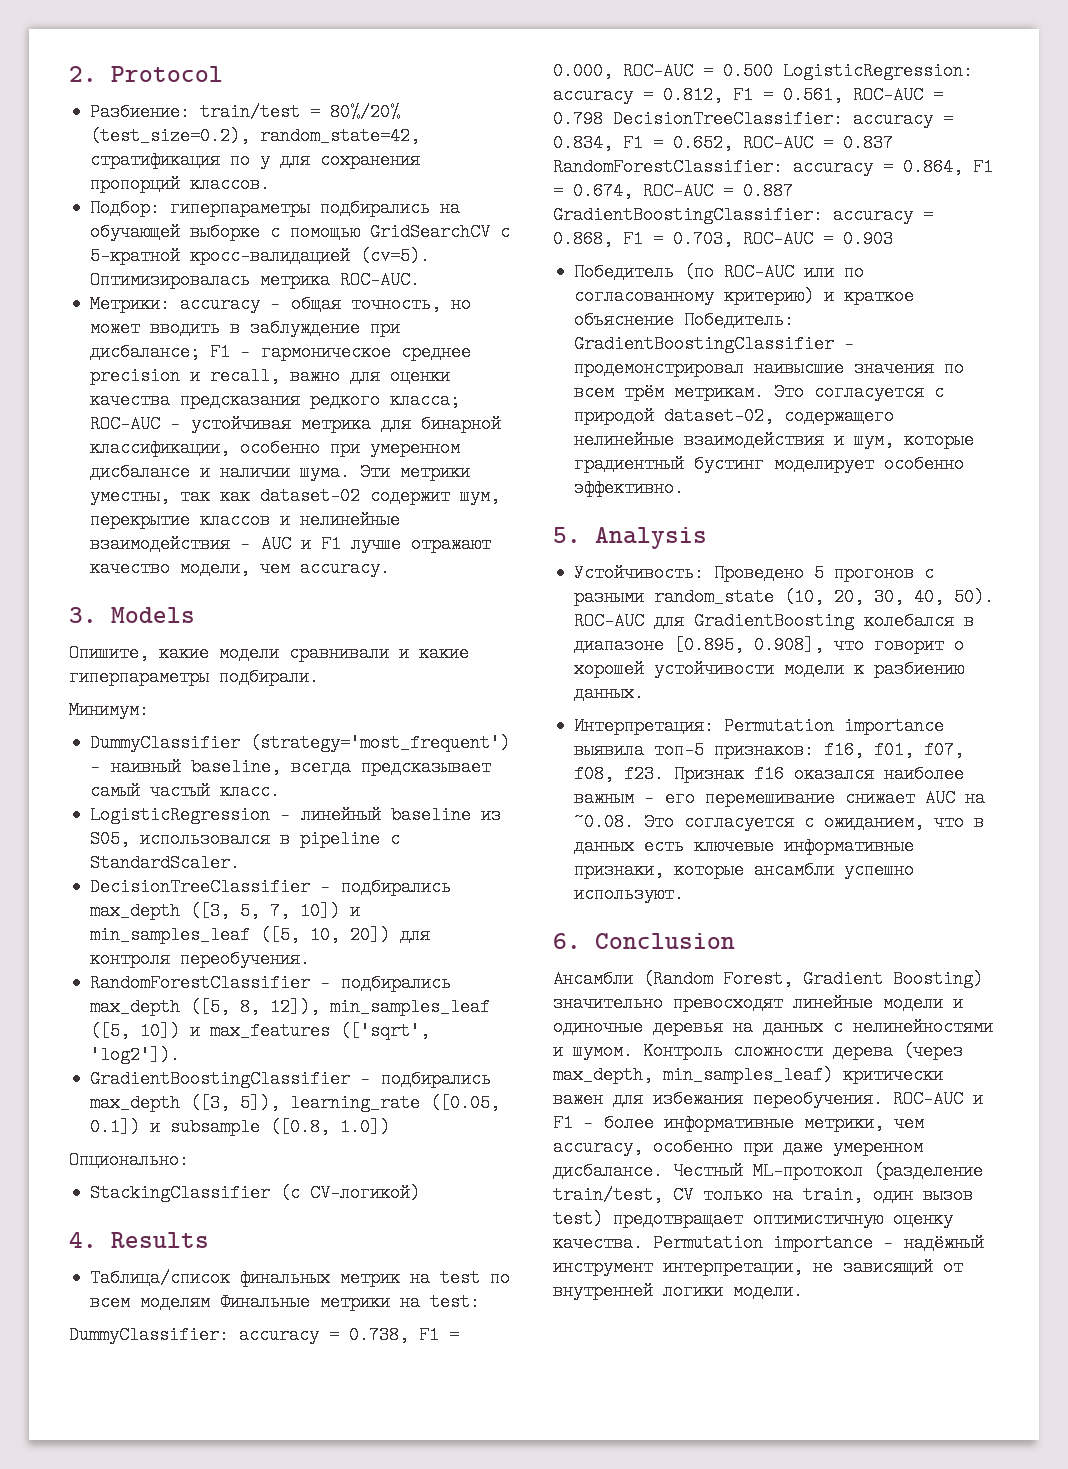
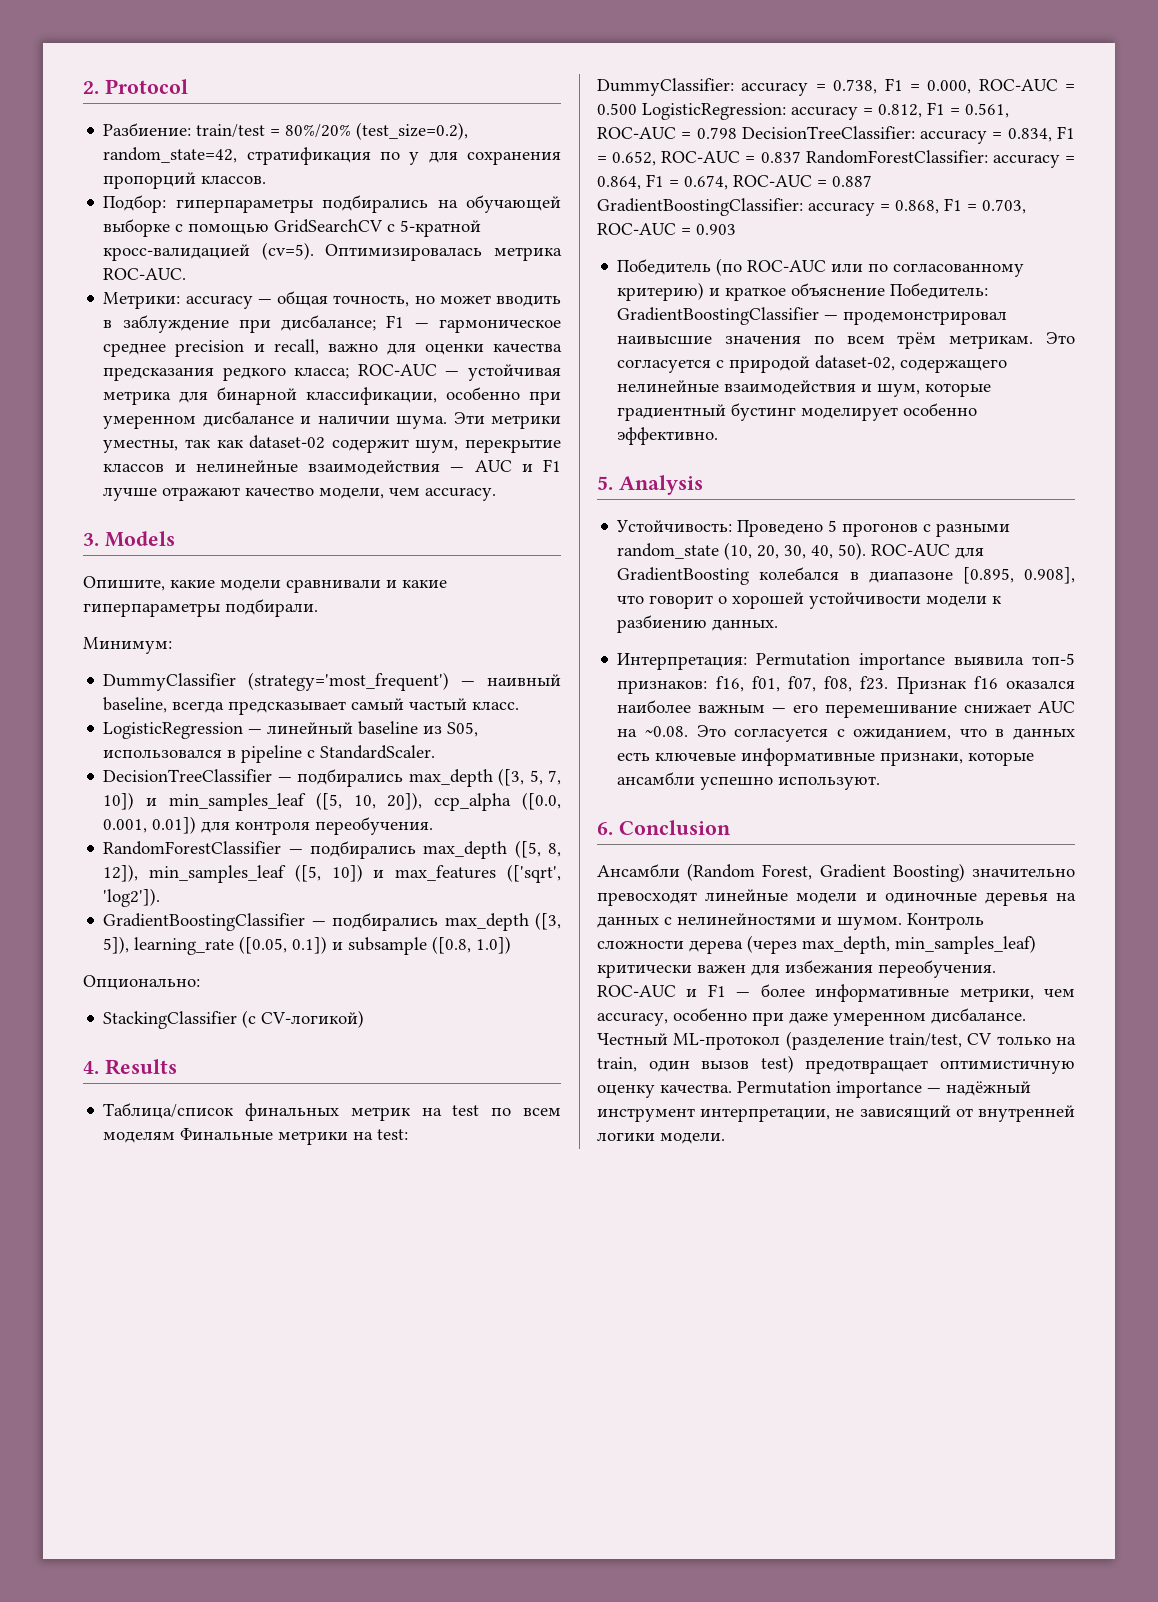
[350,926,391,944] 20]) -> [387,792,562,811] [103,816,197,834] 20]), ccp_alpha ([0.0, 0.001, 0.01])

